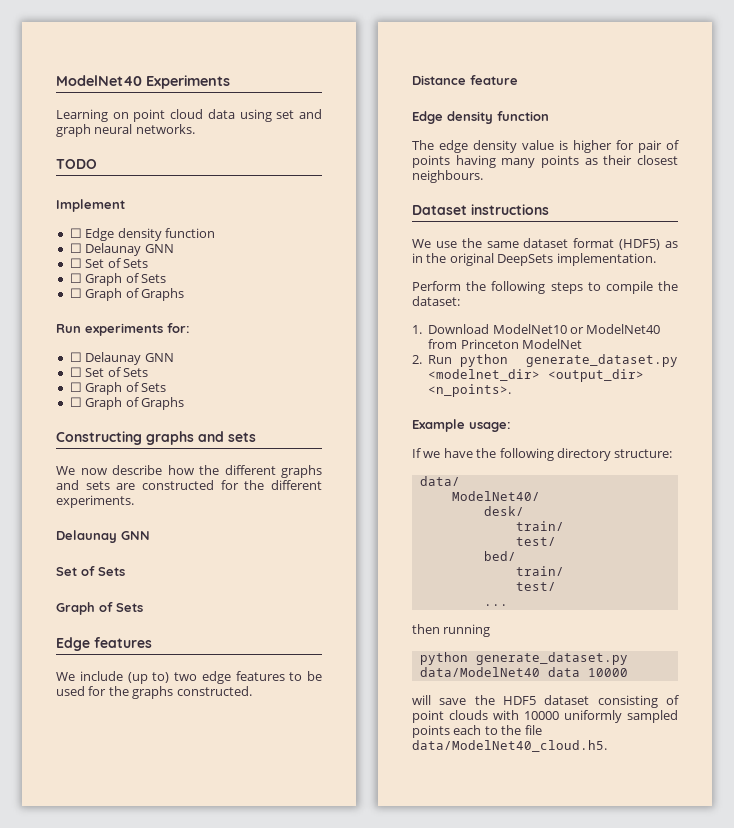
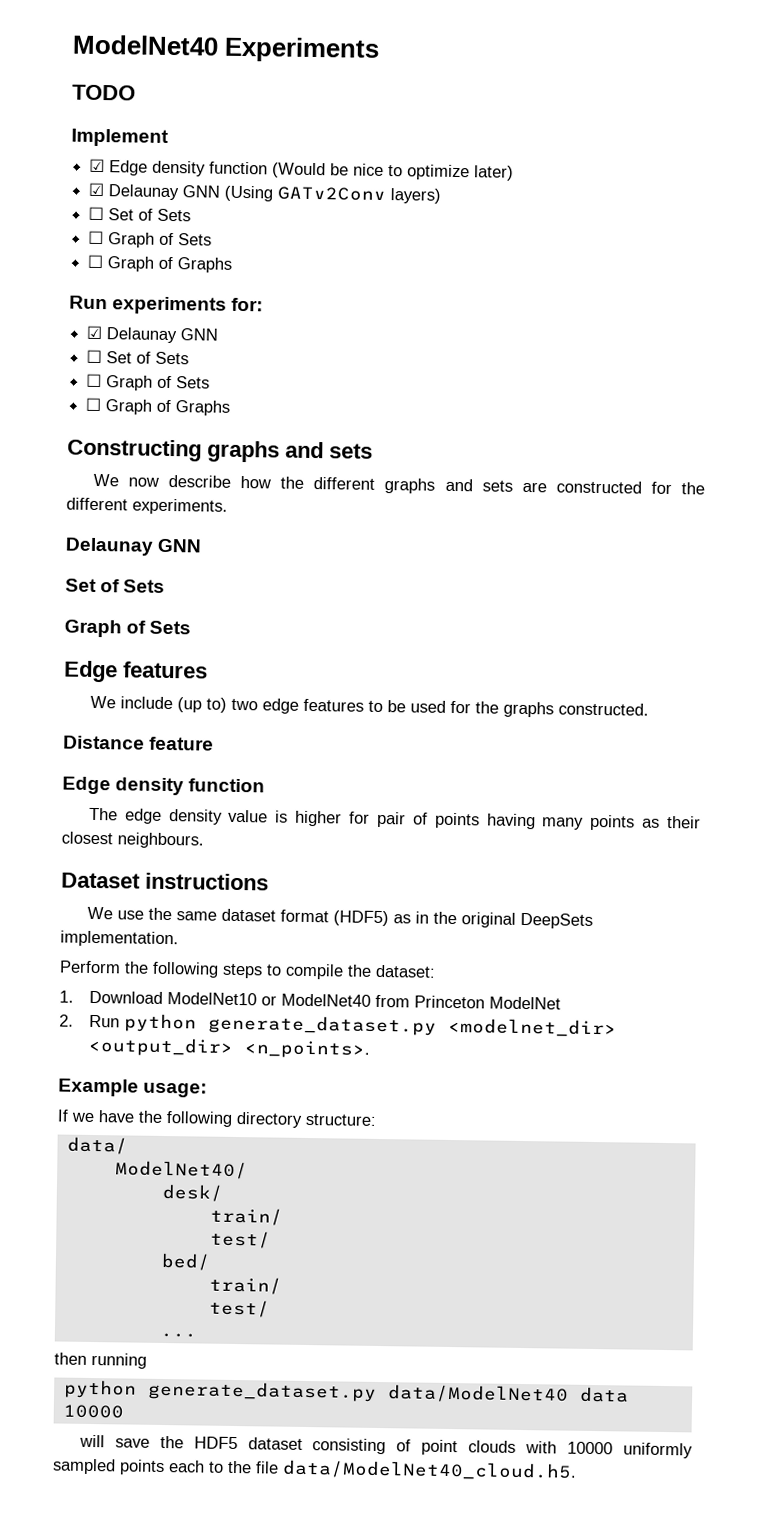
[56,109,322,122] [56,124,195,137] // Learning on point cloud data using set and graph neural networks. -> (381, 49) none
[69,228,215,241] [69,243,174,256] ☐ Edge density function // ☐ Delaunay GNN -> [89,158,515,181] [88,182,442,204] ☑ Edge density function (Would be nice to optimize later) // ☑ Delaunay GNN (Using GATv2Conv layers)
[69,352,82,362] ☐ -> [86,325,103,340] ☑

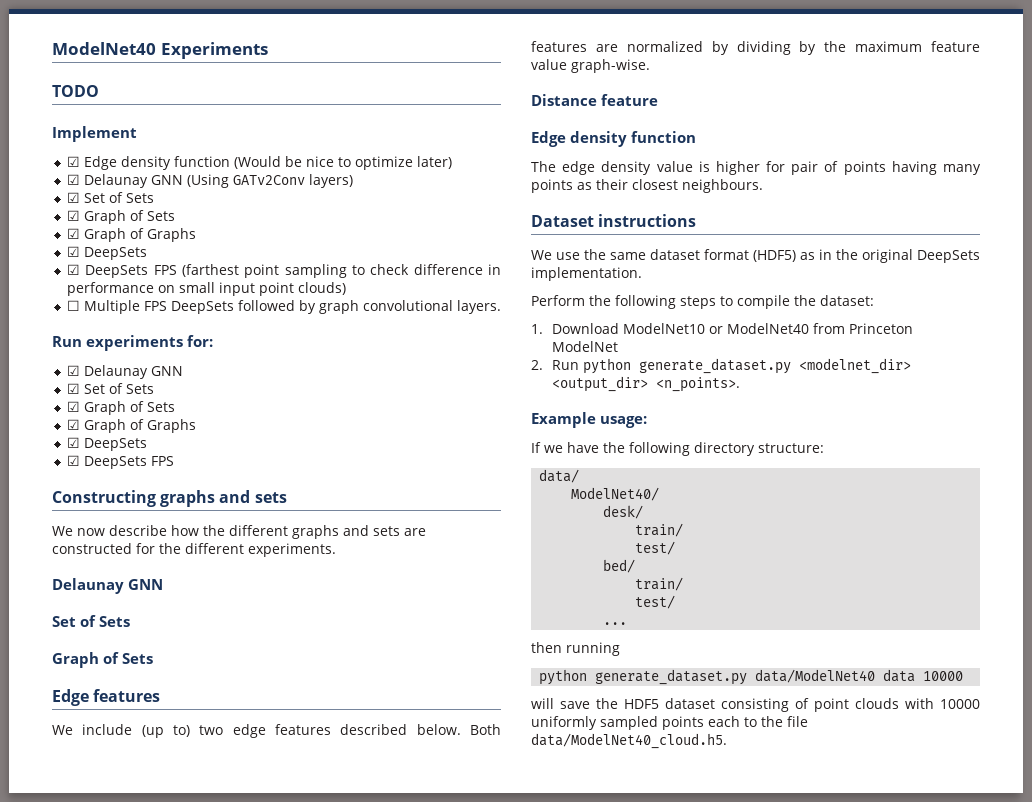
[88,206,192,222] [88,230,213,248] [87,254,233,273] ☐ Set of Sets // ☐ Graph of Sets // ☐ Graph of Graphs -> [66,192,154,203] [66,210,175,224] [66,228,196,242] [66,246,147,260] [66,264,502,278] [66,282,346,296] [66,300,501,314] ☑ Set of Sets // ☑ Graph of Sets // ☑ Graph of Graphs // ☑ DeepSets // ☑ DeepSets FPS (farthest point sampling to check difference in performance on small input point clouds) // ☐ Multiple FPS DeepSets followed by graph convolutional layers.
[86,349,190,365] [86,373,211,391] [85,397,231,416] ☐ Set of Sets // ☐ Graph of Sets // ☐ Graph of Graphs -> [66,383,154,394] [66,401,175,415] [66,419,196,433] [66,437,147,451] [66,455,174,469] ☑ Set of Sets // ☑ Graph of Sets // ☑ Graph of Graphs // ☑ DeepSets // ☑ DeepSets FPS
[367,700,649,718] to be used for the graphs constructed. -> [340,724,501,735] [531,41,980,55] [531,59,650,73] described below. Both features are normalized by dividing by the maximum feature value graph-wise.

